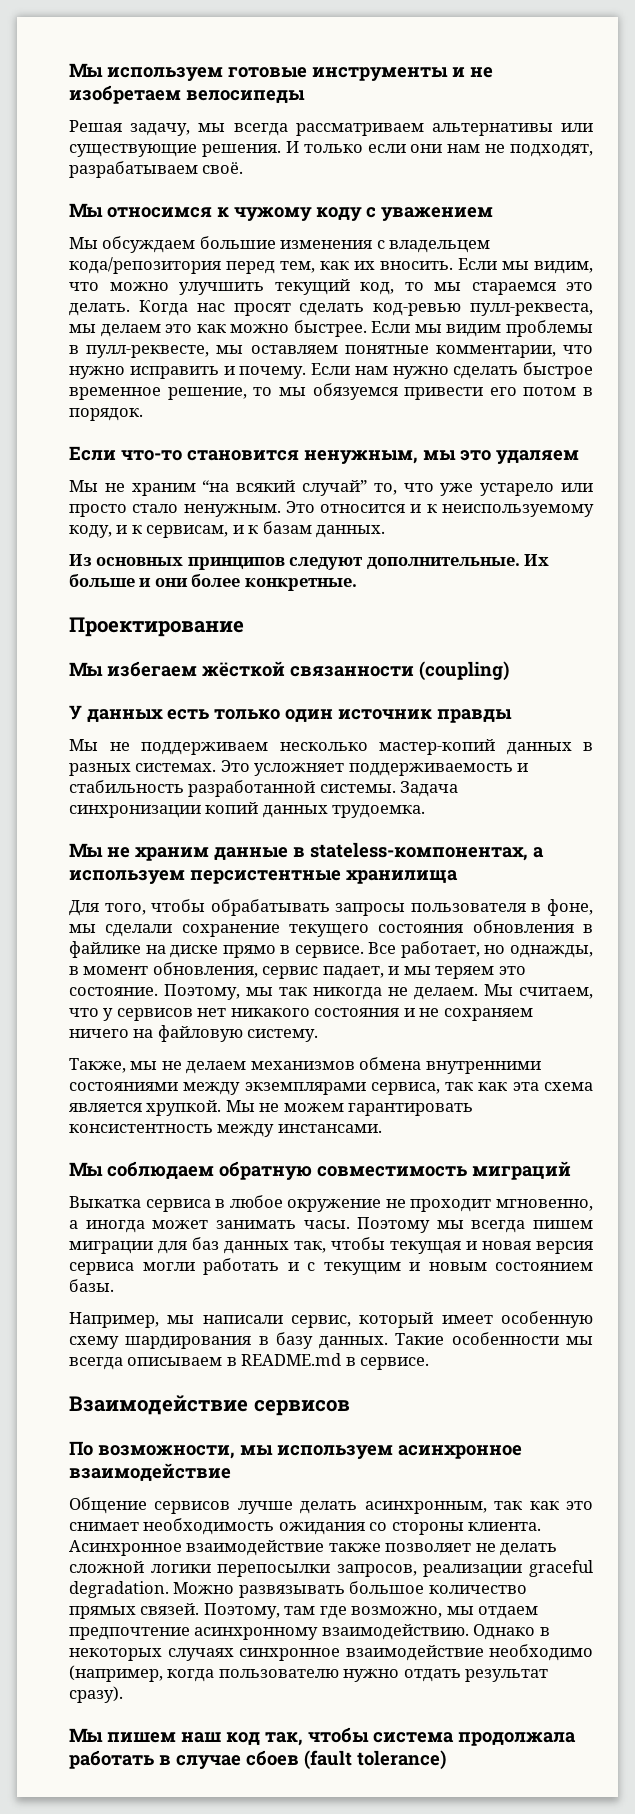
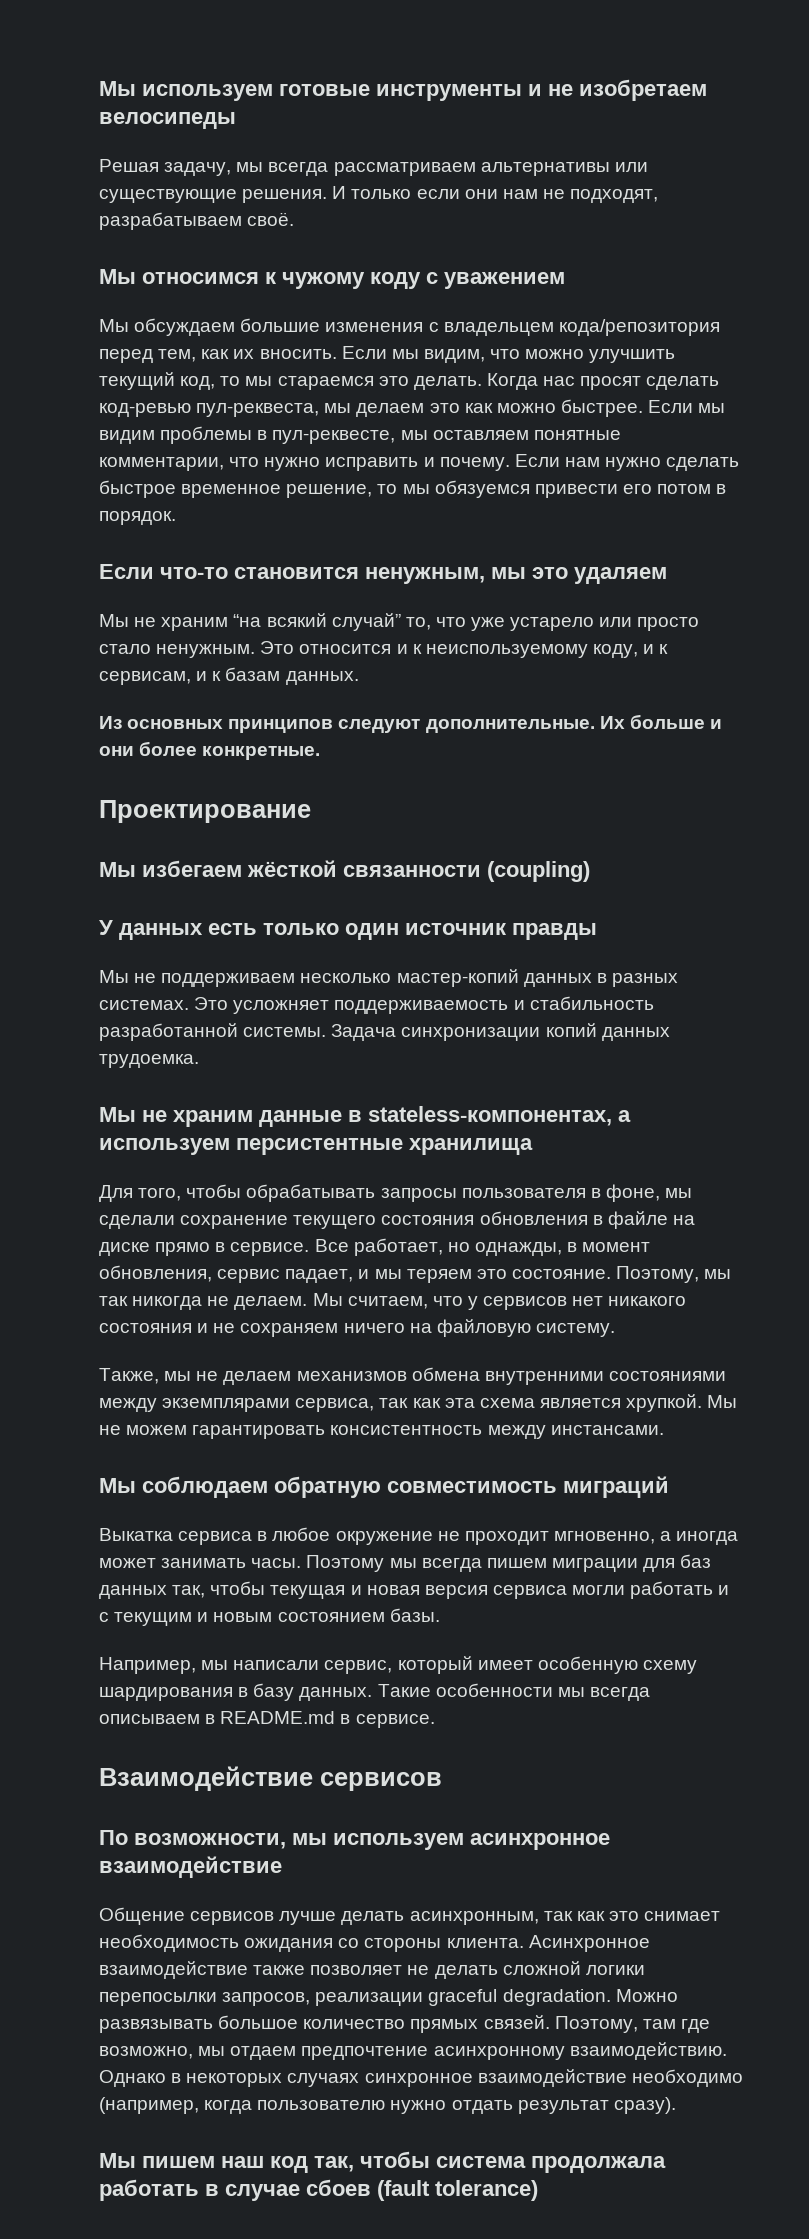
[470,303,593,316] пулл-реквеста, -> [196,403,320,417] пул-реквеста,
[86,345,210,358] пулл-реквесте, -> [272,430,396,444] пул-реквесте,
[69,941,141,958] файлике -> [607,1211,668,1229] файле

